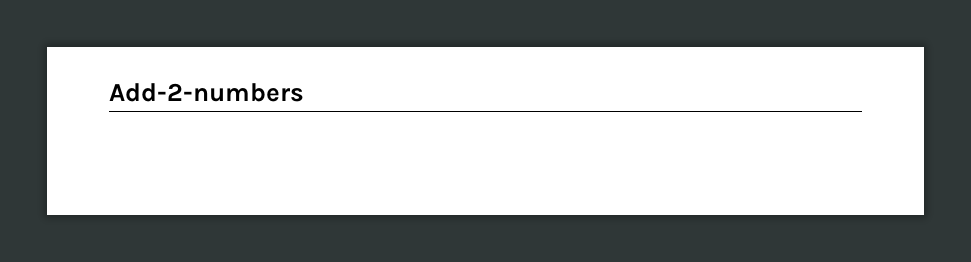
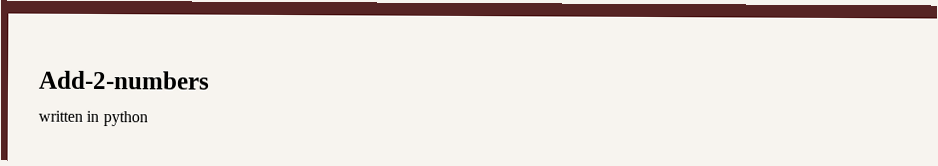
(304, 92) none -> [38,110,148,127] // written in python

